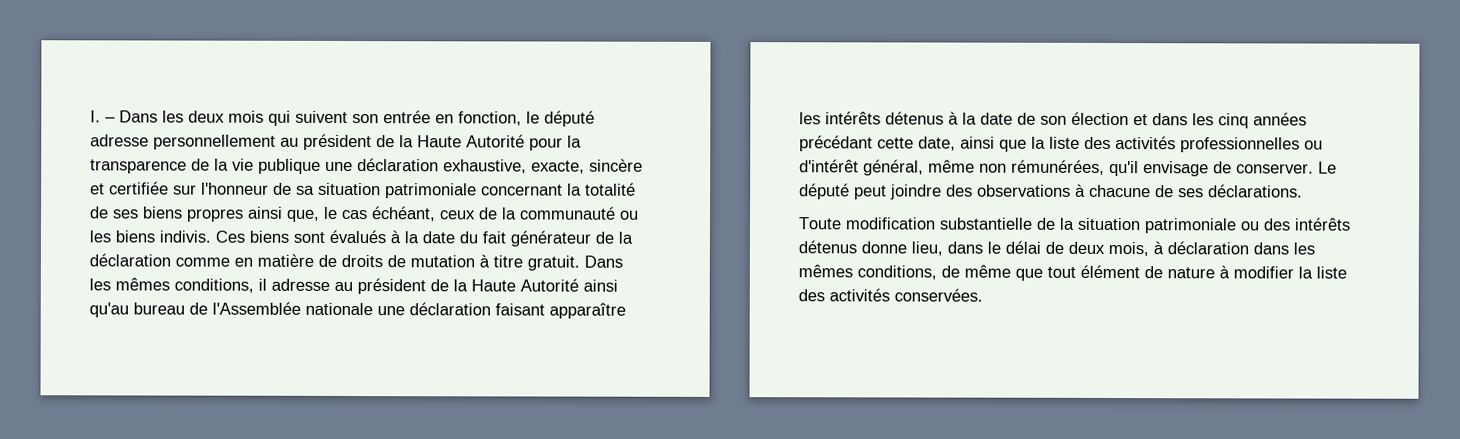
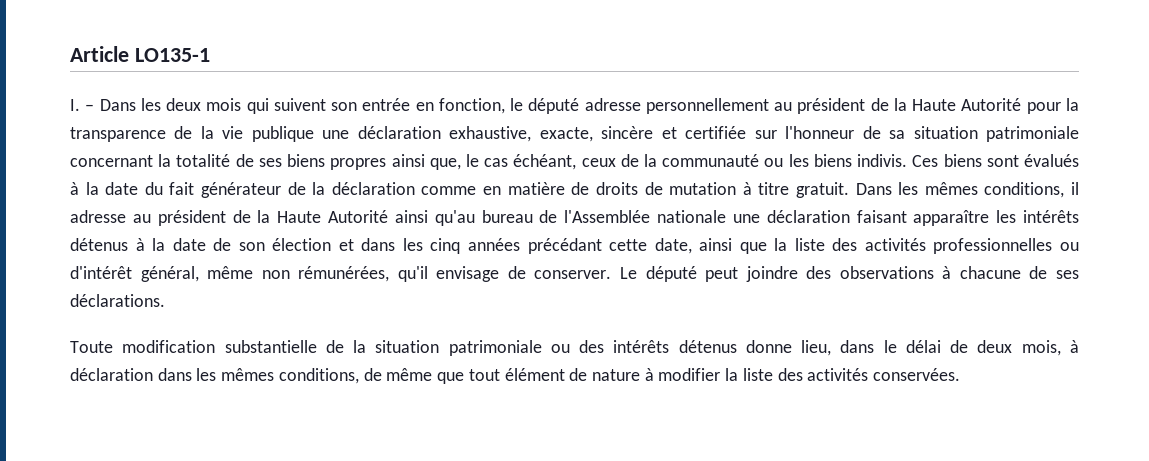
(90, 116) none -> [70,46,210,62] Article LO135-1 //

